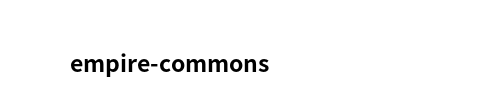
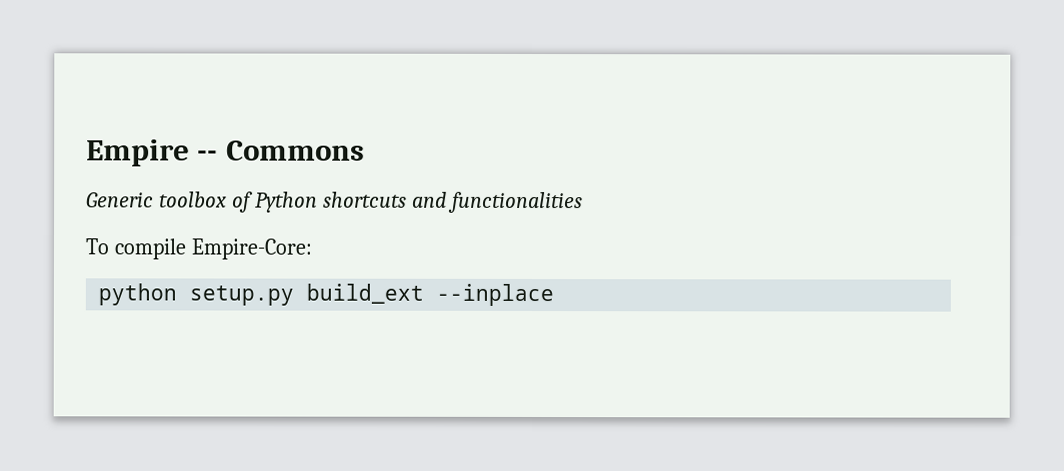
[70,53,269,77] empire-commons -> [86,139,365,167] [86,191,583,214] [85,238,312,260] [98,283,555,307] Empire -- Commons // Generic toolbox of Python shortcuts and functionalities // To compile Empire-Core: // python setup.py build_ext --inplace

